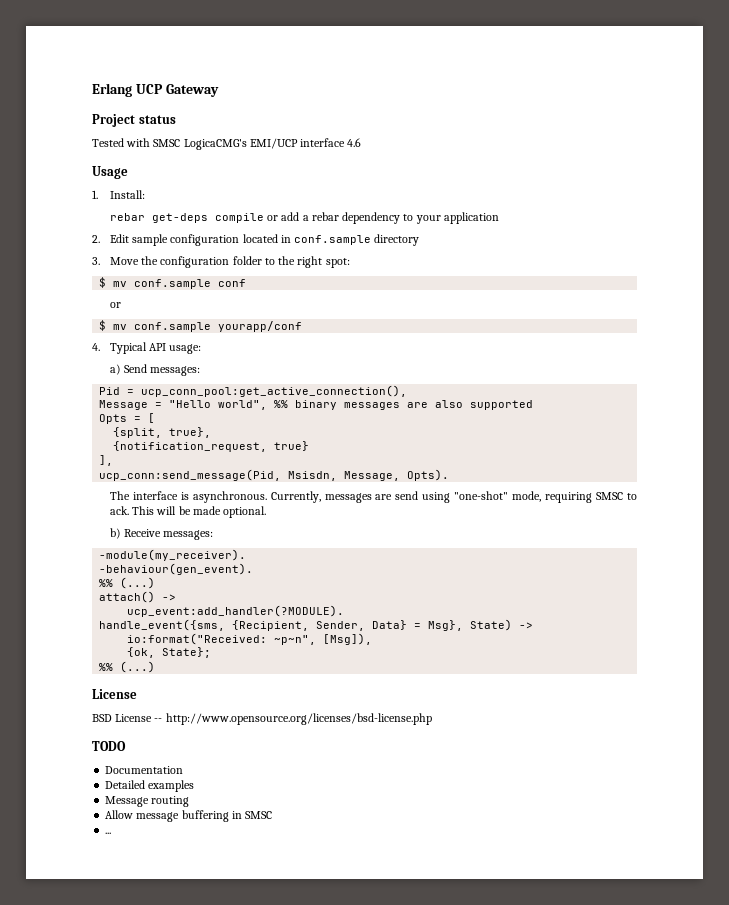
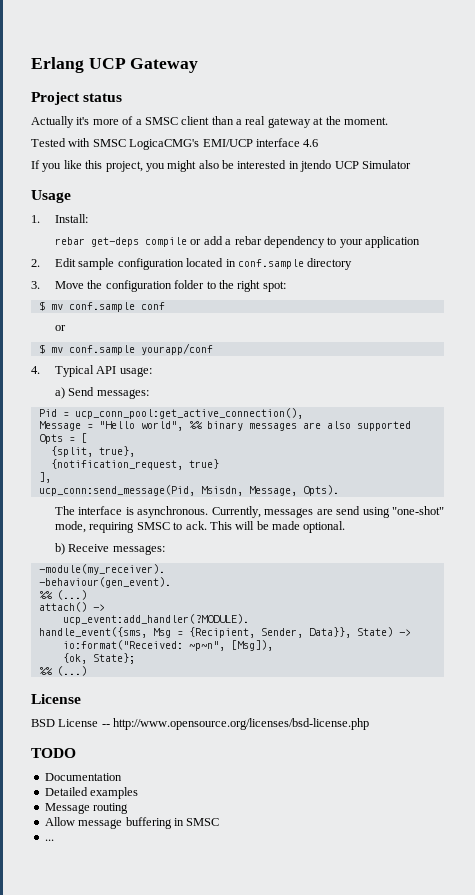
(176, 119) none -> [31,116,388,128] // Actually it's more of a SMSC client than a real gateway at the moment.
(362, 142) none -> [31,160,411,172] // If you like this project, you might also be interested in jtendo UCP Simulator
[232,620,464,631] {Recipient, Sender, Data} = Msg}, -> [152,627,351,638] Msg = {Recipient, Sender, Data}},

